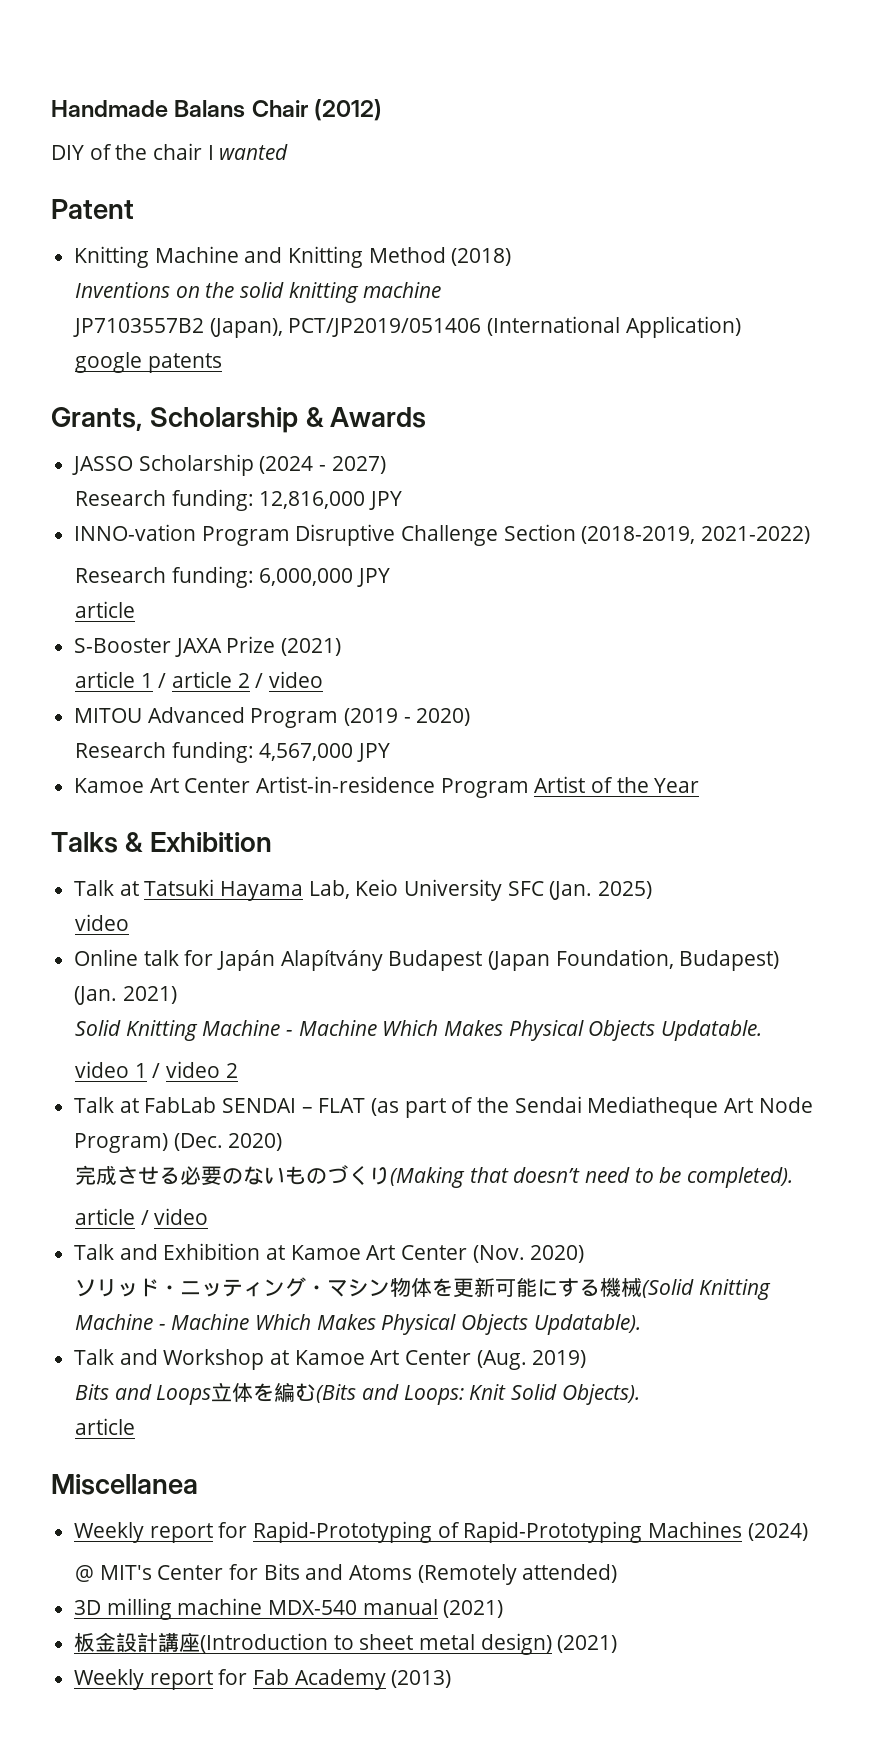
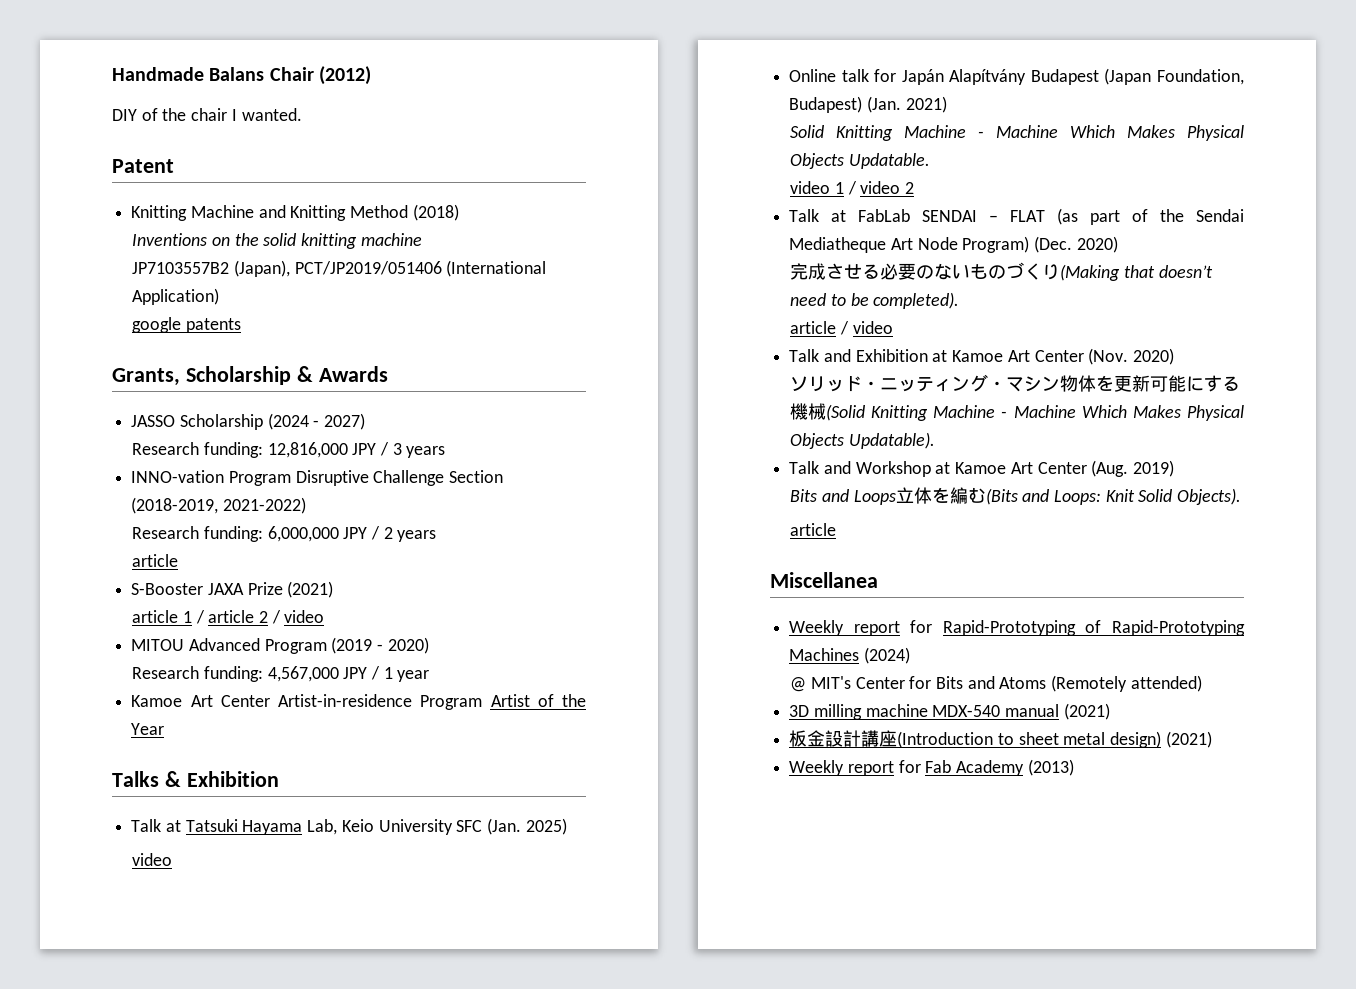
[219,144,289,160] wanted -> [241,108,302,121] wanted.
(403, 500) none -> [380,442,446,458] / 3 years
(391, 577) none -> [371,526,437,542] / 2 years
(391, 752) none -> [371,666,430,682] / 1 year

